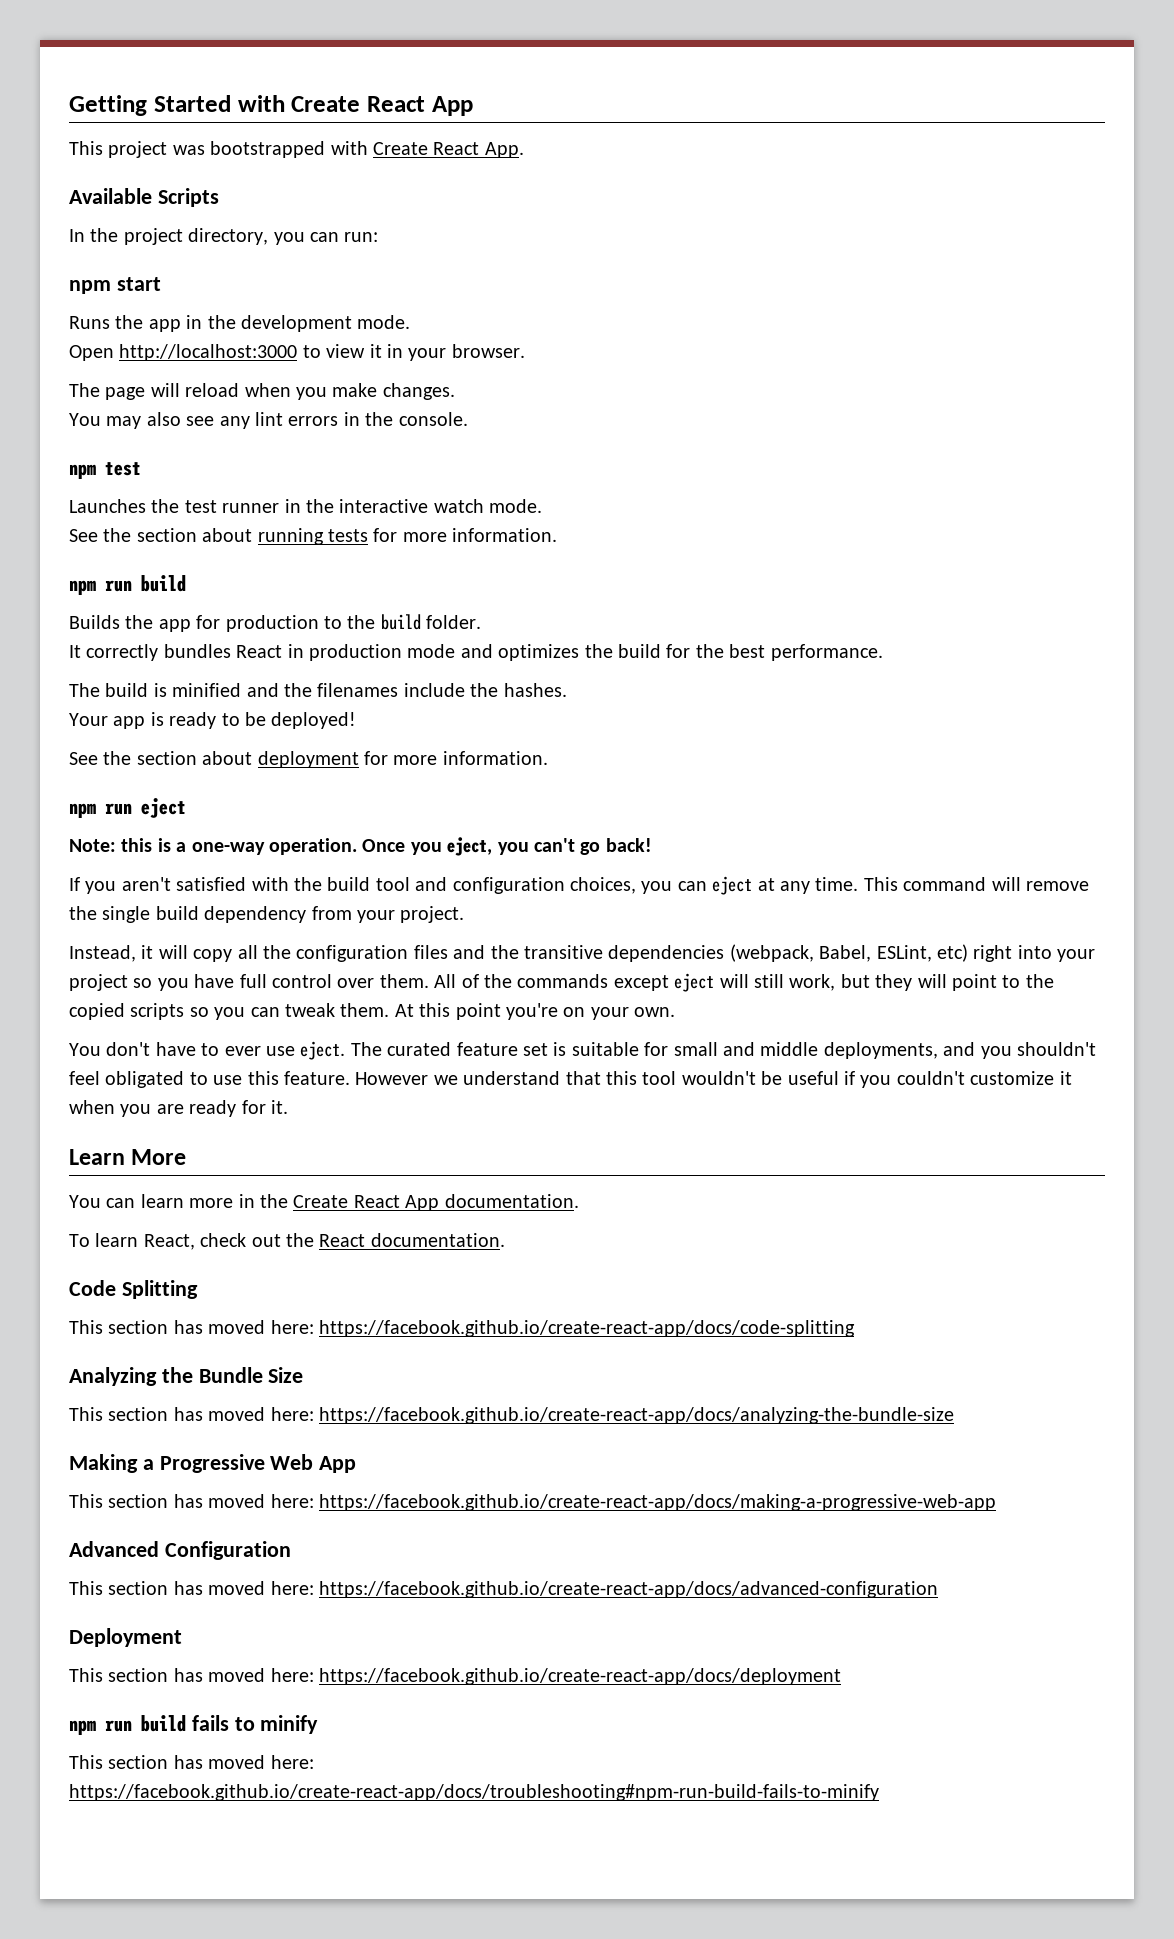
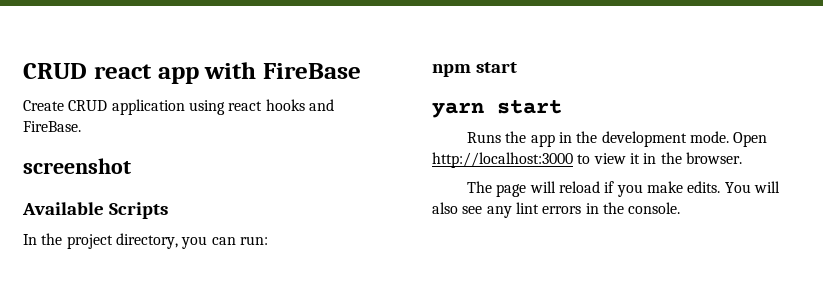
[69,95,473,116] [69,141,524,158] Getting Started with Create React App // This project was bootstrapped with Create React App. -> [23,62,361,84] [23,99,334,115] [23,121,81,132] [23,158,131,174] CRUD react app with FireBase // Create CRUD application using react hooks and FireBase. // screenshot
(161, 284) none -> [432,100,562,118] // yarn start
(411, 322) // -> (729, 137) none
[408,348,447,361] your -> [660,152,682,164] the
[244,383,291,397] when -> [604,181,615,193] if
[382,383,455,400] [69,413,142,429] changes. // You may -> [687,181,780,193] edits. You will
[69,462,141,479] [69,499,543,513] [69,528,558,545] [69,575,186,595] [69,614,482,632] [69,644,883,661] [69,683,567,697] [69,712,357,729] [69,751,548,768] [69,798,186,818] [69,837,652,856] [69,876,1089,895] [69,906,465,923] [69,944,1096,962] [69,973,1054,992] [69,1003,676,1020] [69,1041,1096,1060] [69,1071,1072,1088] [69,1100,288,1117] [69,1149,187,1165] [69,1194,579,1211] [69,1233,505,1250] [69,1280,198,1299] [69,1320,855,1337] [69,1367,304,1386] [69,1407,954,1424] [69,1454,357,1473] [69,1494,996,1511] [69,1541,291,1560] [69,1581,938,1598] [69,1628,182,1647] [69,1668,841,1685] [69,1715,319,1735] [69,1755,314,1769] [69,1784,879,1801] // npm test // Launches the test runner in the interactive watch mode. // See the section about running tests for more information. // npm run build // Builds the app for production to the build folder. // It correctly bundles React in production mode and optimizes the build for the best performance. // The build is minified and the filenames include the hashes. // Your app is ready to be deployed! // See the section about deployment for more information. // npm run eject // Note: this is a one-way operation. Once you eject, you can't go back! // If you aren't satisfied with the build tool and configuration choices, you can eject at any time. This command will remove the single build dependency from your project. // Instead, it will copy all the configuration files and the transitive dependencies (webpack, Babel, ESLint, etc) right into your project so you have full control over them. All of the commands except eject will still work, but they will point to the copied scripts so you can tweak them. At this point you're on your own. // You don't have to ever use eject. The curated feature set is suitable for small and middle deployments, and you shouldn't feel obligated to use this feature. However we understand that this tool wouldn't be useful if you couldn't customize it when you are ready for it. // Learn More // You can learn more in the Create React App documentation. // To learn React, check out the React documentation. // Code Splitting // This section has moved here: https://facebook.github.io/create-react-app/docs/code-splitting // Analyzing the Bundle Size // This section has moved here: https://facebook.github.io/create-react-app/docs/analyzing-the-bundle-size // Making a Progressive Web App // This section has moved here: https://facebook.github.io/create-react-app/docs/making-a-progressive-web-app // Advanced Configuration // This section has moved here: https://facebook.github.io/create-react-app/docs/advanced-configuration // Deployment // This section has moved here: https://facebook.github.io/create-react-app/docs/deployment // npm run build fails to minify // This section has moved here: https://facebook.github.io/create-react-app/docs/troubleshooting#npm-run-build-fails-to-minify -> (681, 208) none

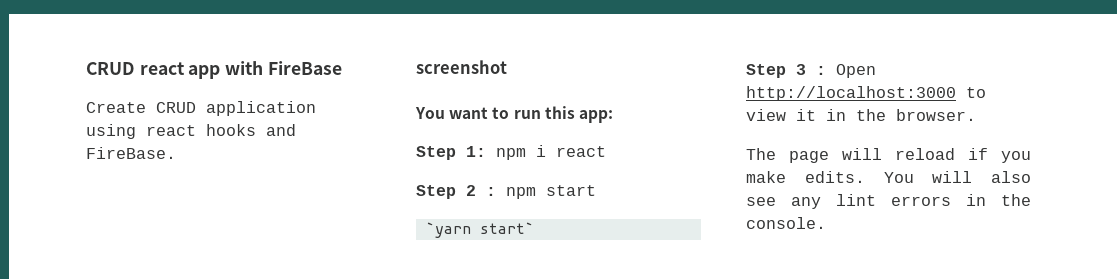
[22,202,168,219] [23,233,268,249] [432,62,517,77] [432,100,562,118] [467,131,729,147] Available Scripts // In the project directory, you can run: // npm start // yarn start // Runs the app in the development mode. -> [415,106,613,123] [416,145,606,160] [416,185,596,199] [425,222,534,238] [746,64,826,78] You want to run this app: // Step 1: npm i react // Step 2 : npm start // `yarn start` // Step 3 :

